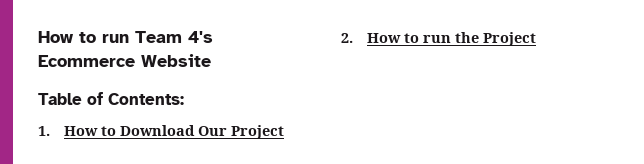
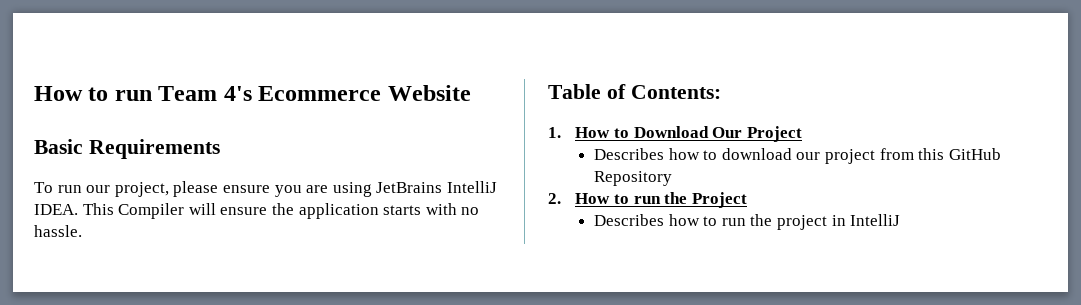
(211, 60) none -> [34,139,220,159] [34,181,497,197] [34,203,480,219] [34,225,82,237] // Basic Requirements // To run our project, please ensure you are using JetBrains IntelliJ IDEA. This Compiler will ensure the application starts with no hassle.
(284, 132) none -> [594,148,1001,164] [594,171,673,186] // Describes how to download our project from this GitHub Repository
(536, 39) none -> [594,214,901,230] // Describes how to run the project in IntelliJ

